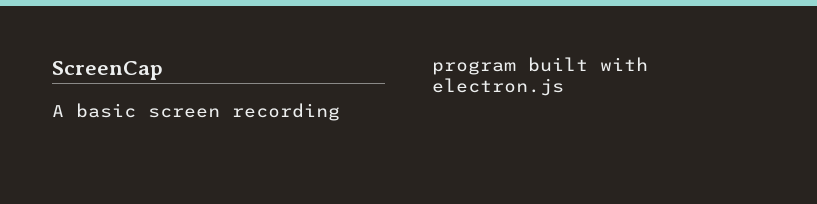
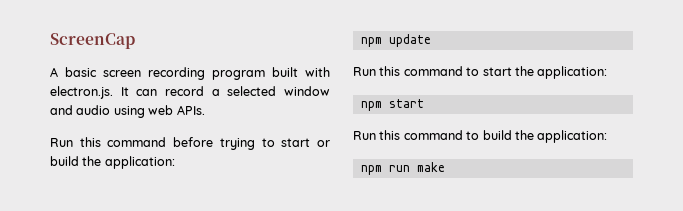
[432,78,564,96] electron.js -> [50,86,330,99] [50,105,205,118] [50,137,331,150] [50,156,175,169] [360,34,431,47] [353,66,608,79] [360,99,424,111] [353,130,608,143] [360,162,445,175] electron.js. It can record a selected window and audio using web APIs. // Run this command before trying to start or build the application: // npm update // Run this command to start the application: // npm start // Run this command to build the application: // npm run make

